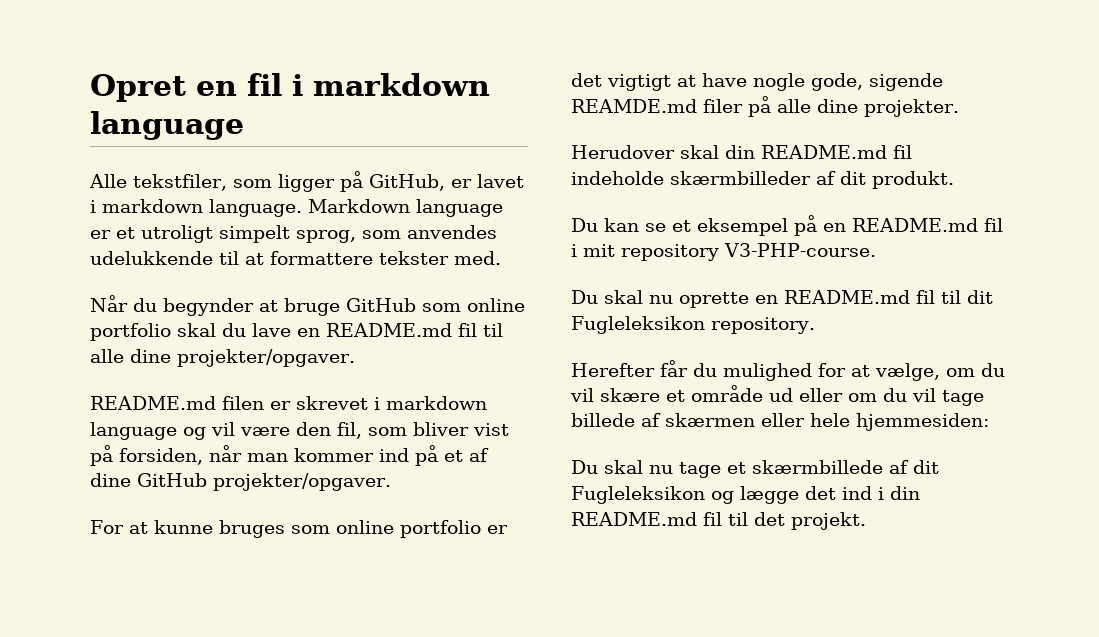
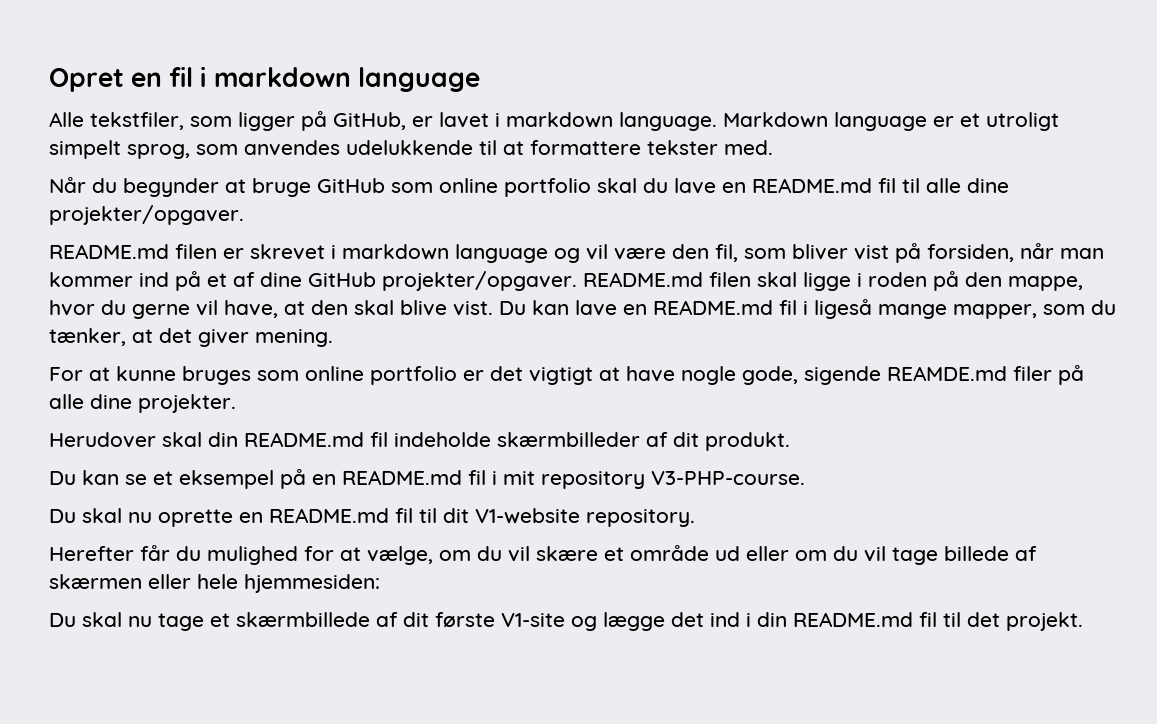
(391, 482) none -> [583,271,1083,291] [49,299,1116,319] [49,328,333,347] README.md filen skal ligge i roden på den mappe, hvor du gerne vil have, at den skal blive vist. Du kan lave en README.md fil i ligeså mange mapper, som du tænker, at det giver mening.
[571,316,705,334] Fugleleksikon -> [475,508,580,524] V1-website
[571,486,705,504] Fugleleksikon -> [435,612,565,627] første V1-site

